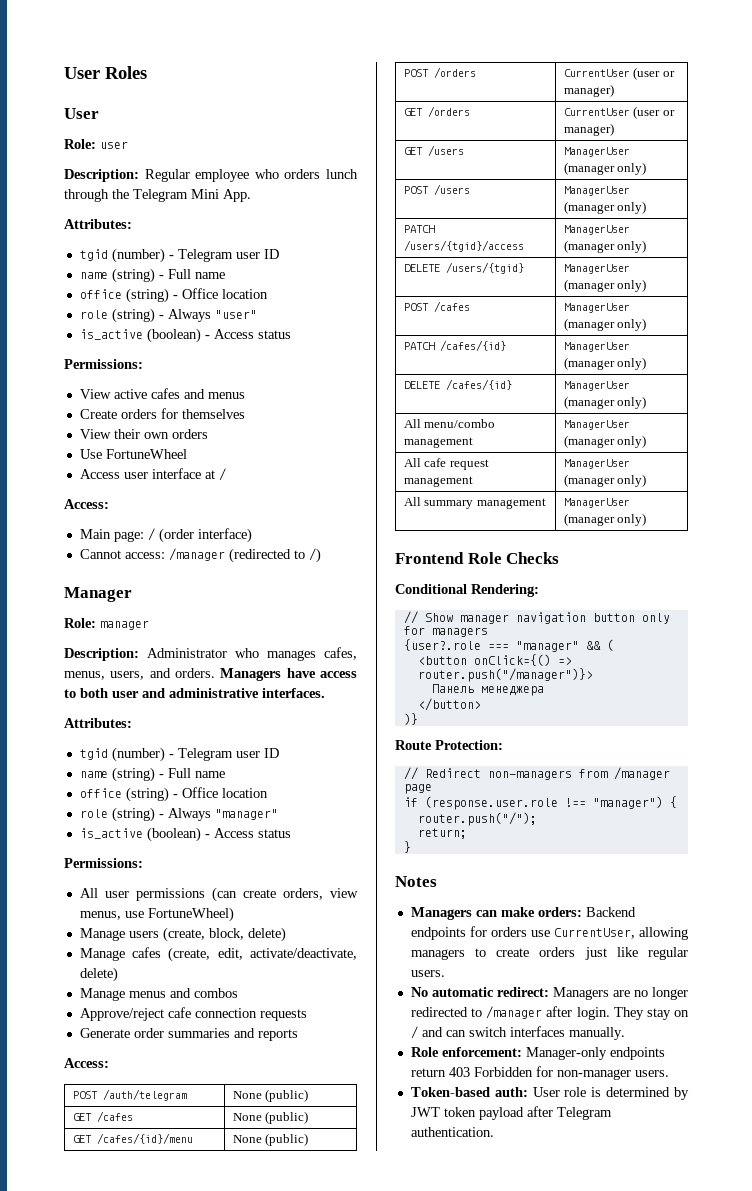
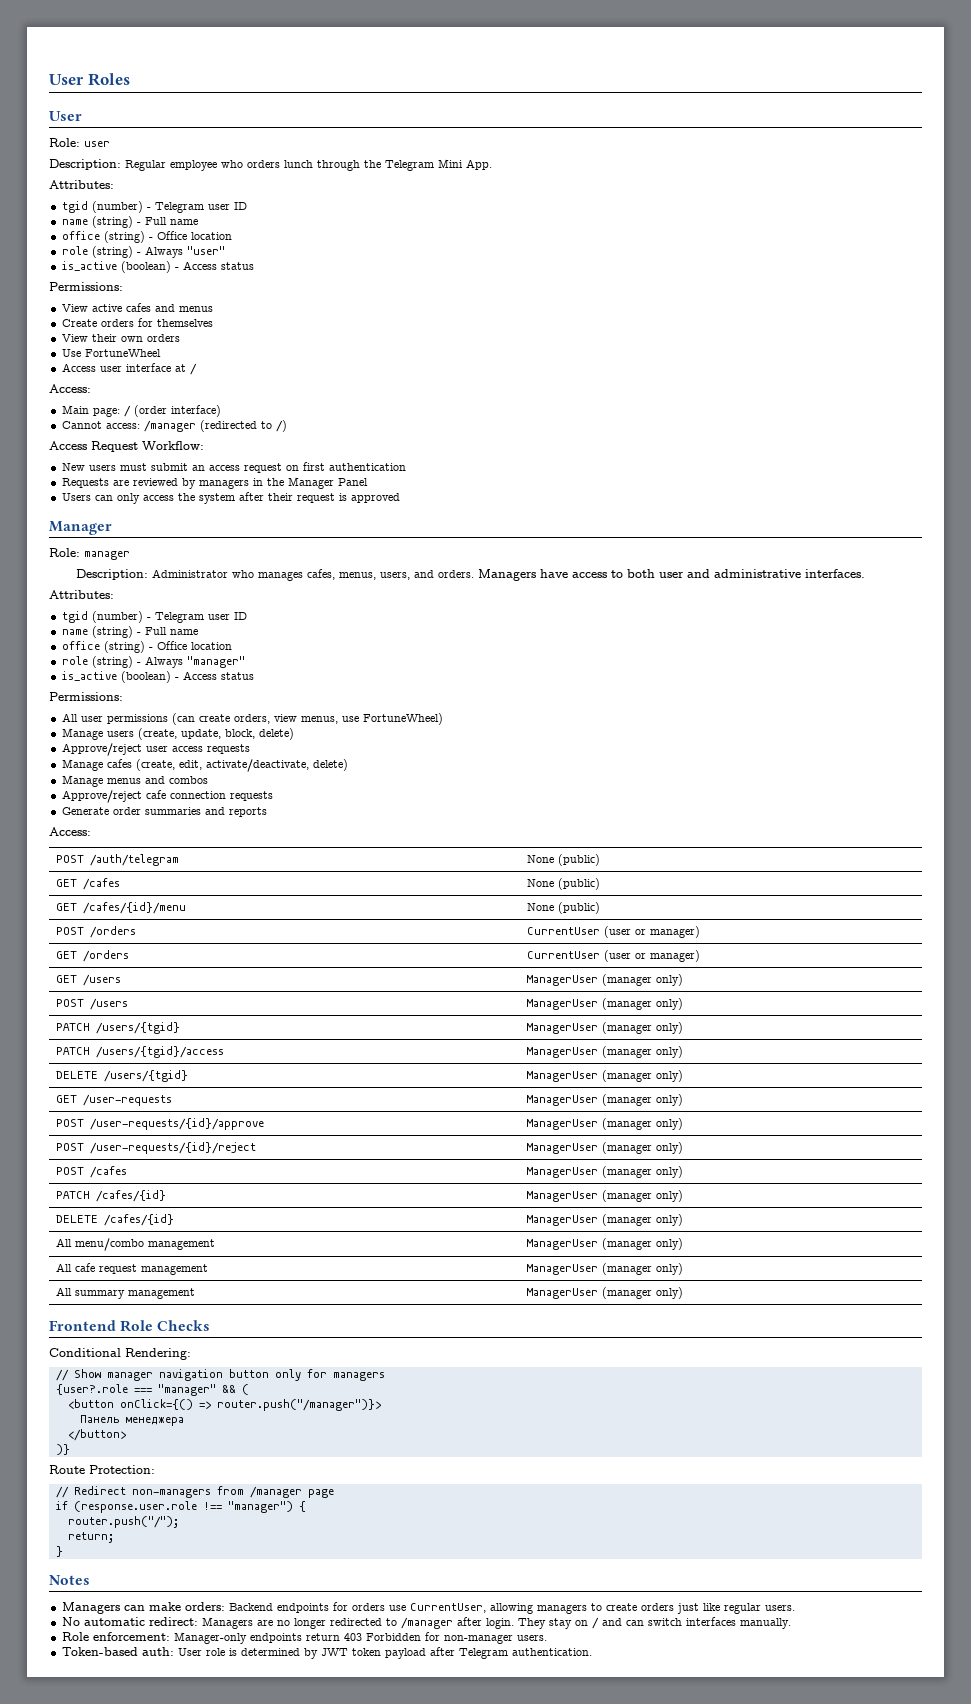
(321, 555) none -> [49,441,204,452] [61,462,406,473] [61,477,368,489] [61,492,400,504] // Access Request Workflow: // New users must submit an access request on first authentication // Requests are reviewed by managers in the Manager Panel // Users can only access the system after their request is approved
(205, 934) none -> [180,729,221,739] update,
(286, 934) none -> [61,743,250,756] // Approve/reject user access requests
(647, 207) none -> [55,1022,180,1034] [526,1022,683,1034] // PATCH /users/{tgid} | ManagerUser (manager only)
(647, 285) none -> [55,1094,172,1106] [526,1094,683,1106] [55,1118,264,1130] [526,1118,683,1130] [55,1142,256,1154] [526,1142,683,1154] // GET /user-requests | ManagerUser (manager only) // POST /user-requests/{id}/approve | ManagerUser (manager only) // POST /user-requests/{id}/reject | ManagerUser (manager only)

